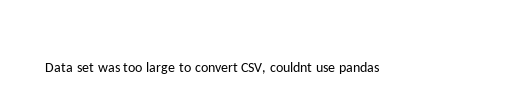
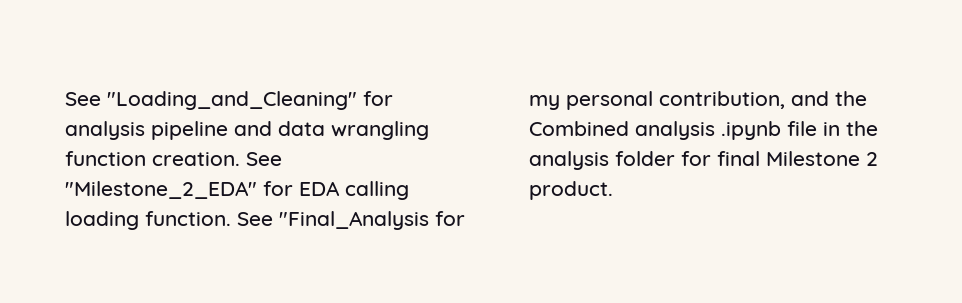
[45,62,379,74] Data set was too large to convert CSV, couldnt use pandas -> [65,91,393,110] [65,121,429,140] [65,151,282,166] [65,181,409,200] [65,211,465,230] [529,91,867,110] [529,121,878,140] [529,151,878,170] [529,181,613,200] See "Loading_and_Cleaning" for analysis pipeline and data wrangling function creation. See "Milestone_2_EDA" for EDA calling loading function. See "Final_Analysis for my personal contribution, and the Combined analysis .ipynb file in the analysis folder for final Milestone 2 product.

